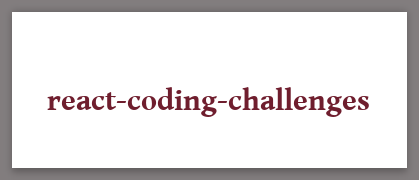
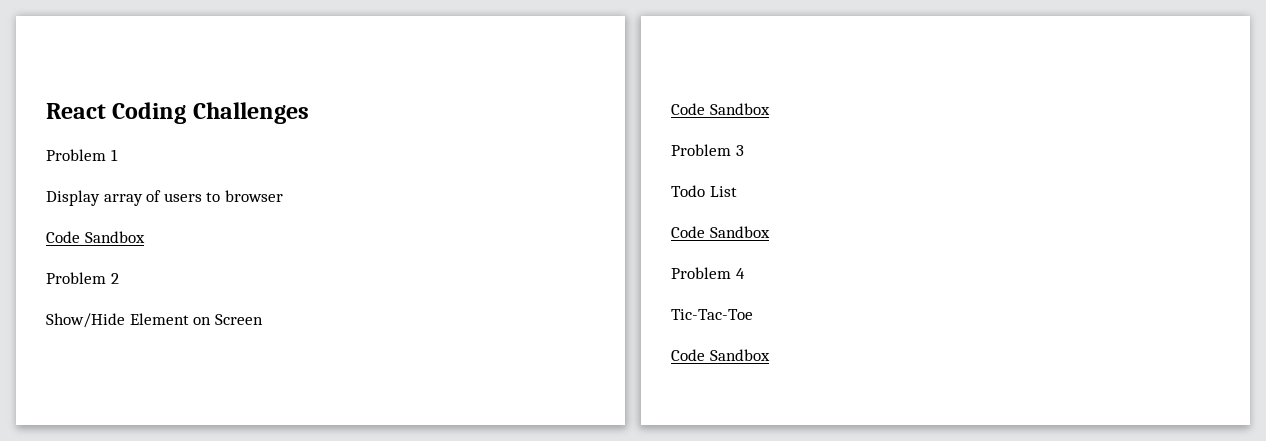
[47,87,370,117] react-coding-challenges -> [46,102,309,124] [46,149,118,161] [46,190,283,206] [46,231,145,243] [46,272,119,284] [46,313,263,328] [671,103,770,115] [671,144,744,156] [671,185,737,197] [671,226,770,238] [671,267,745,279] [671,309,753,320] [671,349,770,361] React Coding Challenges // Problem 1 // Display array of users to browser // Code Sandbox // Problem 2 // Show/Hide Element on Screen // Code Sandbox // Problem 3 // Todo List // Code Sandbox // Problem 4 // Tic-Tac-Toe // Code Sandbox

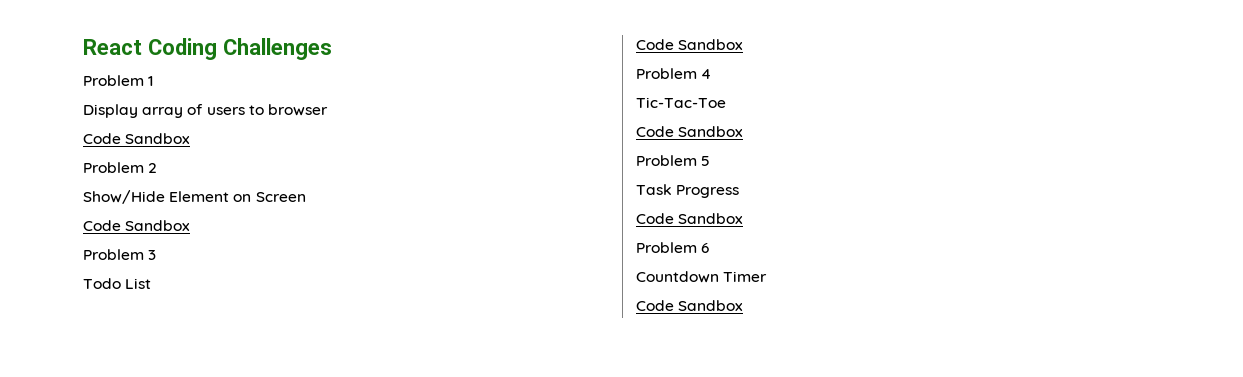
(770, 355) none -> [636,155,711,166] [636,184,740,198] [636,213,744,224] [636,242,710,253] [636,271,768,283] [636,300,744,311] // Problem 5 // Task Progress // Code Sandbox // Problem 6 // Countdown Timer // Code Sandbox

